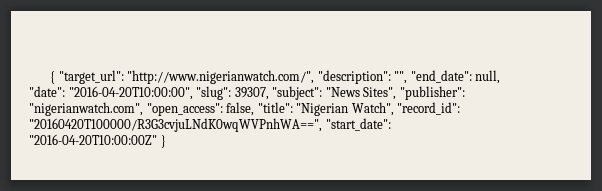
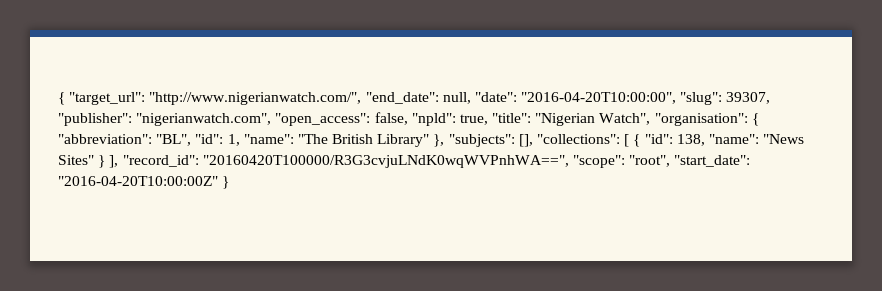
[317,70,408,84] "description": "", -> (362, 98) none
[272,86,397,100] "subject": "News Sites", -> (771, 98) none
(255, 109) none -> [411,113,488,126] "npld": true,
[397,102,461,115] [29,118,322,132] "record_id": "20160420T100000/R3G3cvjuLNdK0wqWVPnhWA==", -> [654,113,759,126] [58,134,805,147] [58,155,671,168] "organisation": { "abbreviation": "BL", "id": 1, "name": "The British Library" }, "subjects": [], "collections": [ { "id": 138, "name": "News Sites" } ], "record_id": "20160420T100000/R3G3cvjuLNdK0wqWVPnhWA==", "scope": "root",

